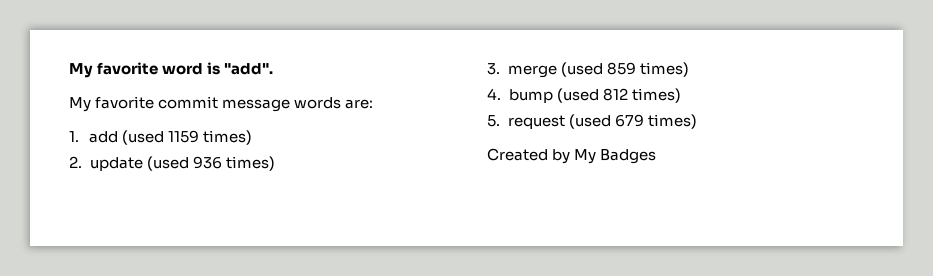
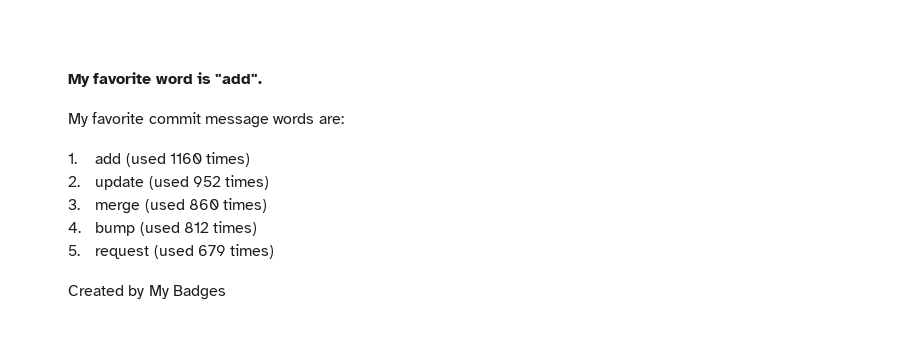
[168,130,200,143] 1159 -> [169,153,202,164] 1160
[192,156,222,169] 936 -> [192,176,221,187] 952
[606,62,636,75] 859 -> [188,199,219,210] 860

